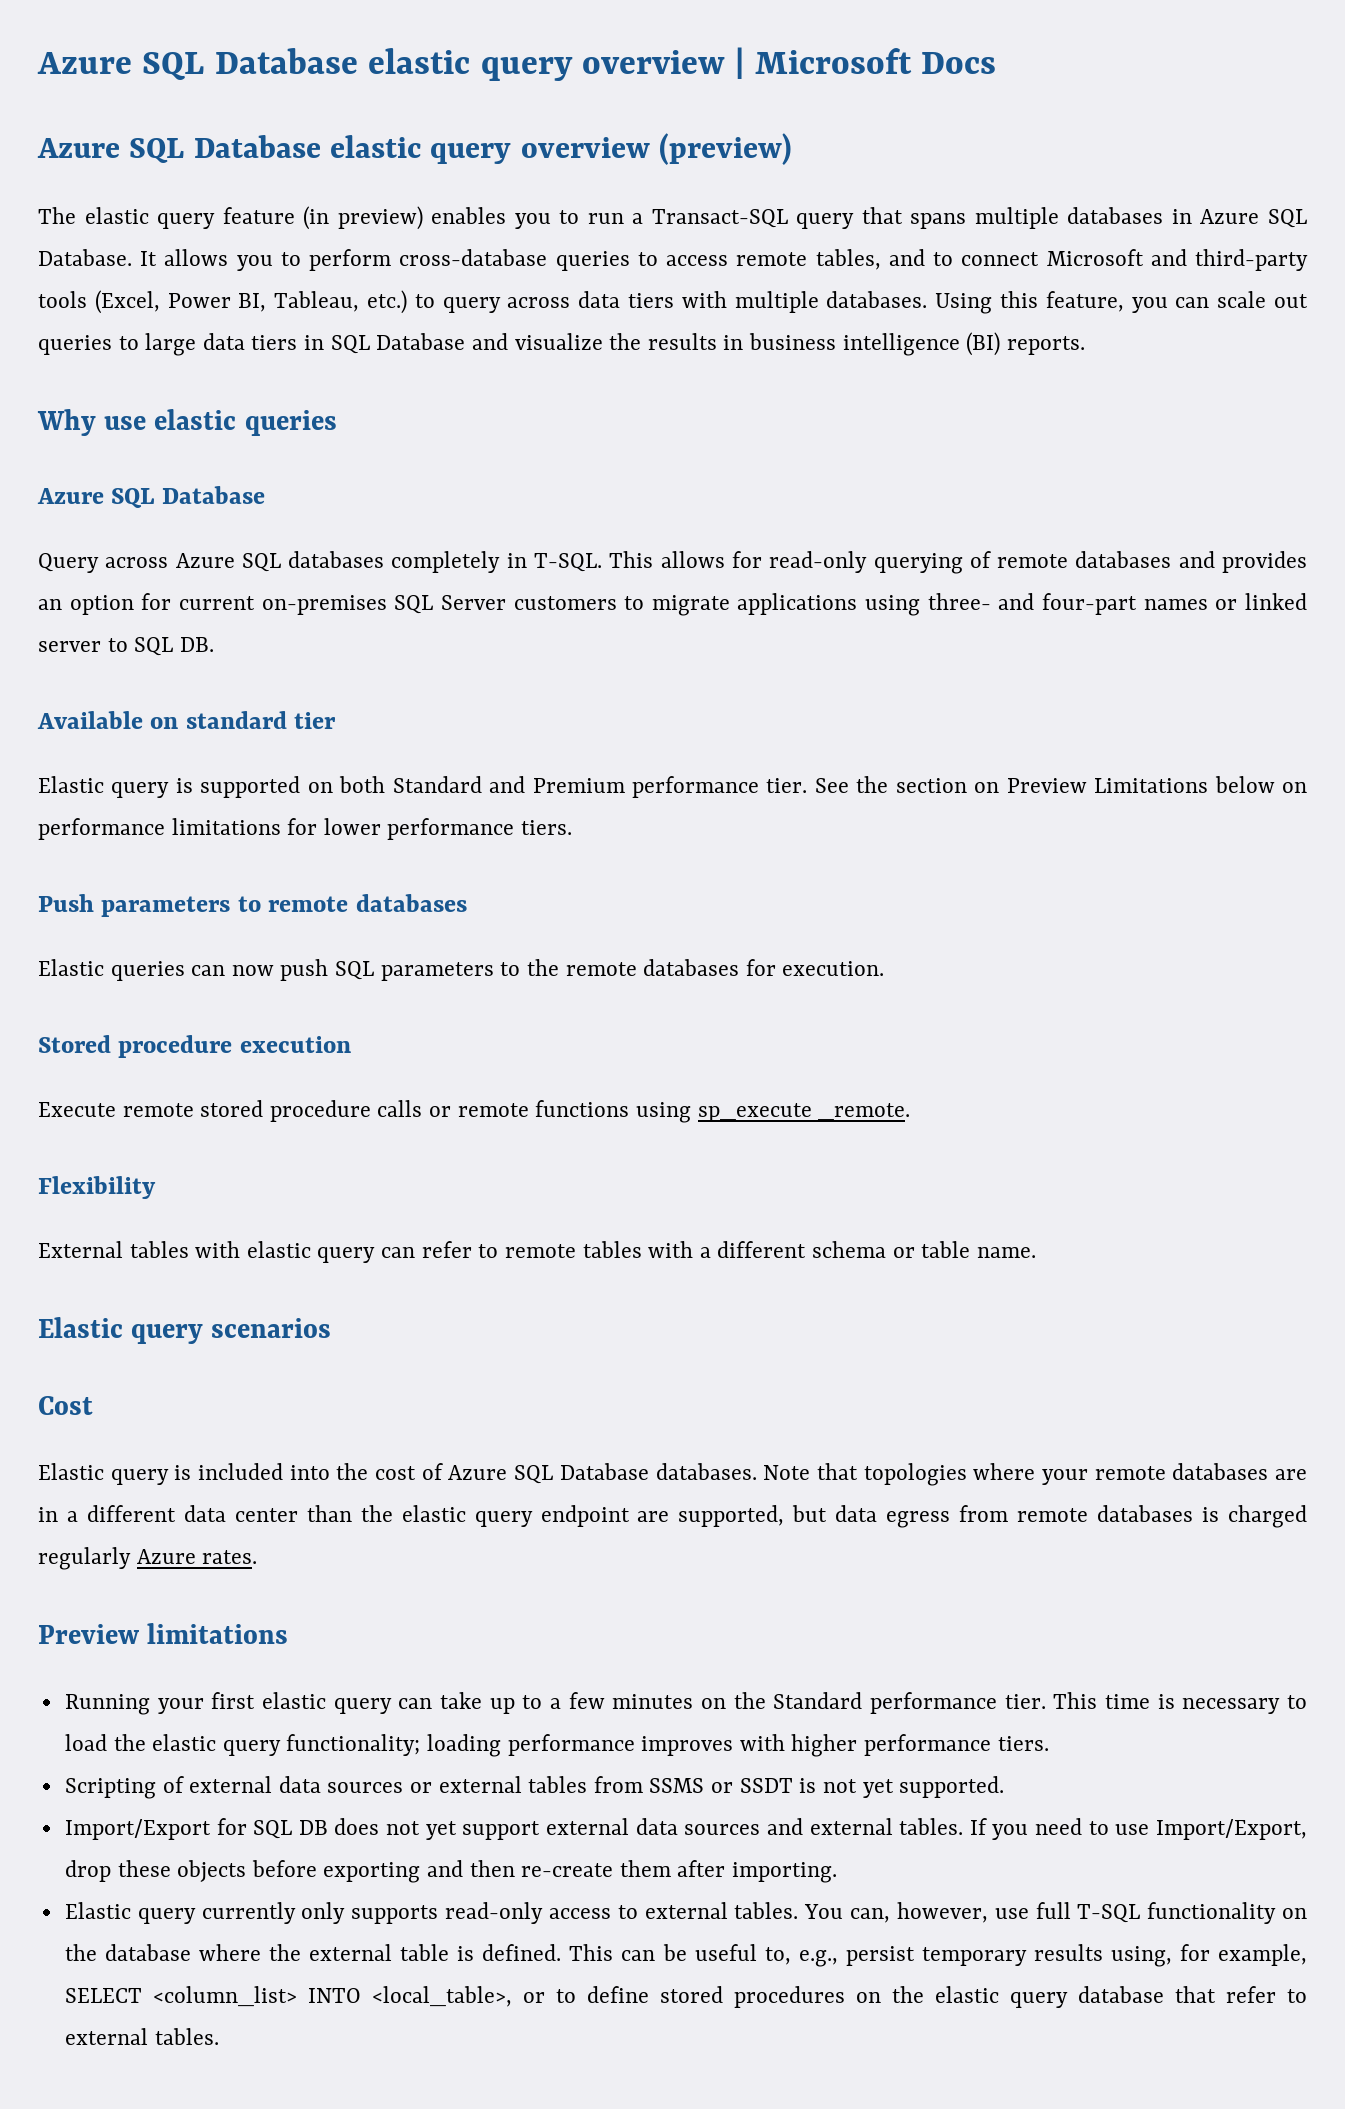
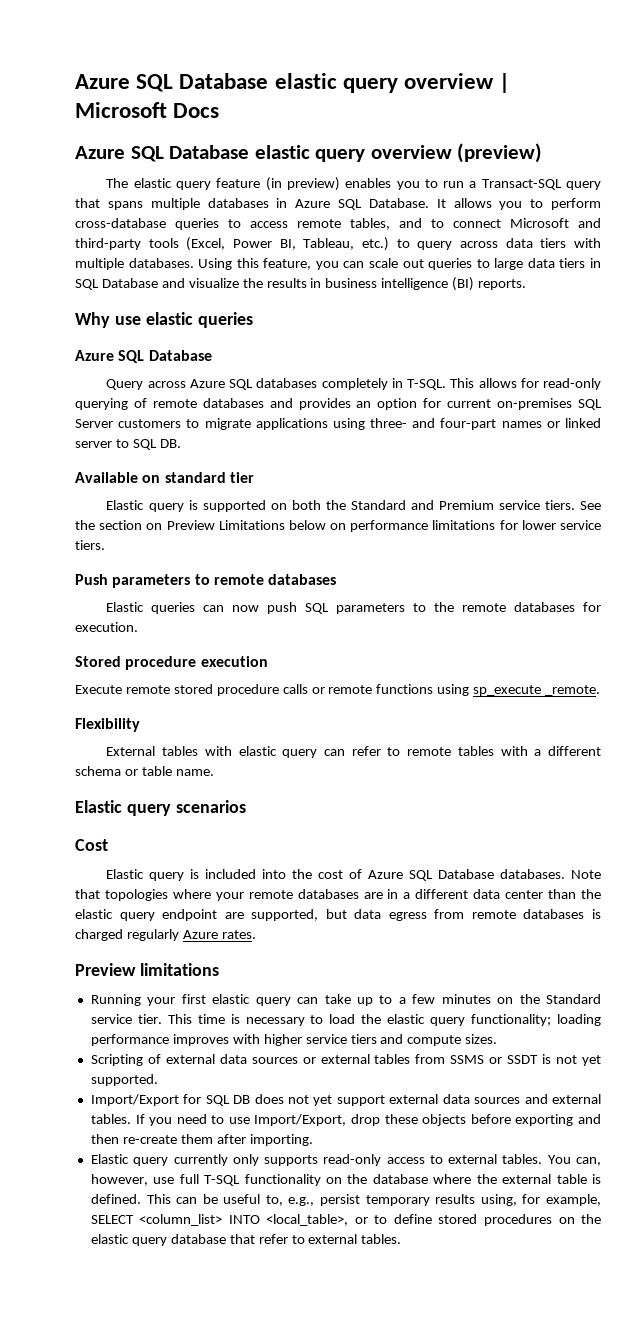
(386, 784) none -> [325,500,346,510] the
[632,776,808,798] performance tier. -> [498,500,575,510] service tiers.
[387,818,515,840] performance -> [560,520,601,530] service
[869,1692,997,1714] performance -> [90,1014,132,1024] service
[864,1734,1049,1756] performance tiers. -> [305,1034,498,1046] service tiers and compute sizes.

